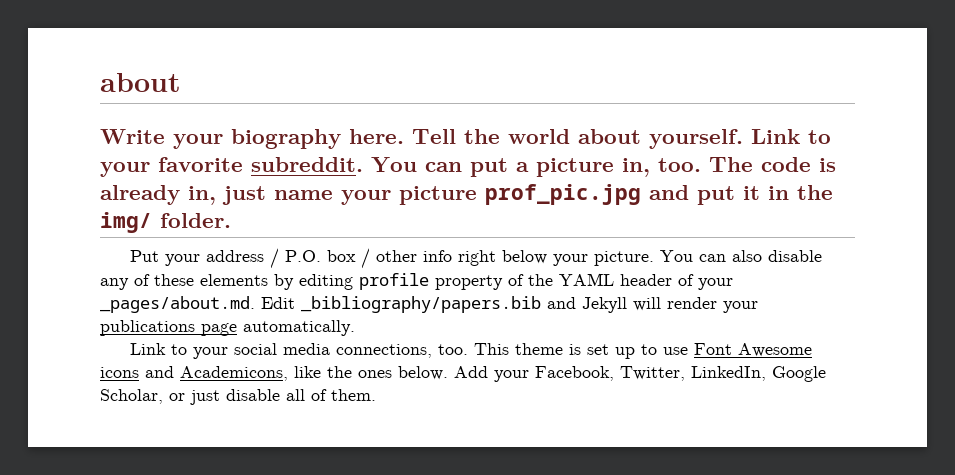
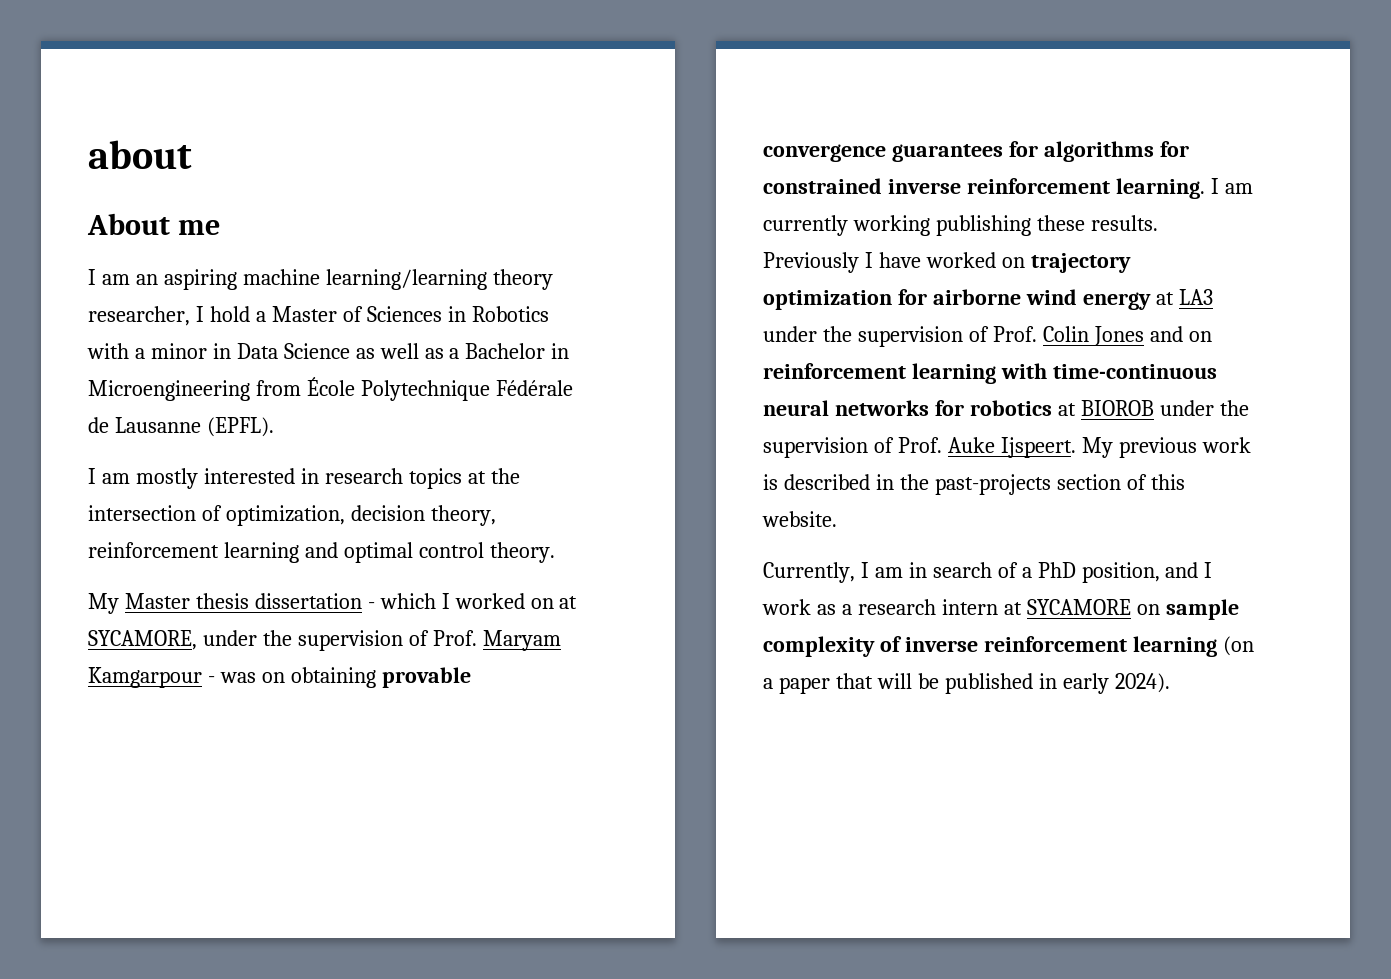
[100,129,831,149] [100,157,836,177] [100,184,833,205] [100,212,231,233] [129,248,822,269] [100,273,733,290] [100,296,758,313] [100,320,355,336] [129,343,812,359] [100,366,826,382] [100,389,376,405] Write your biography here. Tell the world about yourself. Link to your favorite subreddit. You can put a picture in, too. The code is already in, just name your picture prof_pic.jpg and put it in the img/ folder. // Put your address / P.O. box / other info right below your picture. You can also disable any of these elements by editing profile property of the YAML header of your _pages/about.md. Edit _bibliography/papers.bib and Jekyll will render your publications page automatically. // Link to your social media connections, too. This theme is set up to use Font Awesome icons and Academicons, like the ones below. Add your Facebook, Twitter, LinkedIn, Google Scholar, or just disable all of them. -> [87,213,220,235] [88,269,553,290] [88,306,549,326] [87,343,570,359] [88,377,573,401] [88,417,274,437] [88,468,520,489] [88,505,496,526] [88,542,555,563] [88,593,578,614] [88,630,561,651] [88,667,471,688] [763,141,1189,162] [763,178,1253,199] [763,215,1158,236] [763,252,1131,273] [763,289,1213,310] [763,326,1212,347] [763,363,1217,384] [763,400,1249,416] [763,437,1251,458] [763,474,1185,495] [762,511,837,527] [763,562,1213,583] [762,599,1239,620] [763,636,1254,657] [763,673,1170,694] About me // I am an aspiring machine learning/learning theory researcher, I hold a Master of Sciences in Robotics with a minor in Data Science as well as a Bachelor in Microengineering from École Polytechnique Fédérale de Lausanne (EPFL). // I am mostly interested in research topics at the intersection of optimization, decision theory, reinforcement learning and optimal control theory. // My Master thesis dissertation - which I worked on at SYCAMORE, under the supervision of Prof. Maryam Kamgarpour - was on obtaining provable convergence guarantees for algorithms for constrained inverse reinforcement learning. I am currently working publishing these results. Previously I have worked on trajectory optimization for airborne wind energy at LA3 under the supervision of Prof. Colin Jones and on reinforcement learning with time-continuous neural networks for robotics at BIOROB under the supervision of Prof. Auke Ijspeert. My previous work is described in the past-projects section of this website. // Currently, I am in search of a PhD position, and I work as a research intern at SYCAMORE on sample complexity of inverse reinforcement learning (on a paper that will be published in early 2024).

